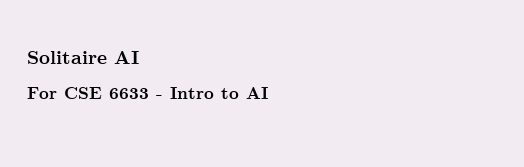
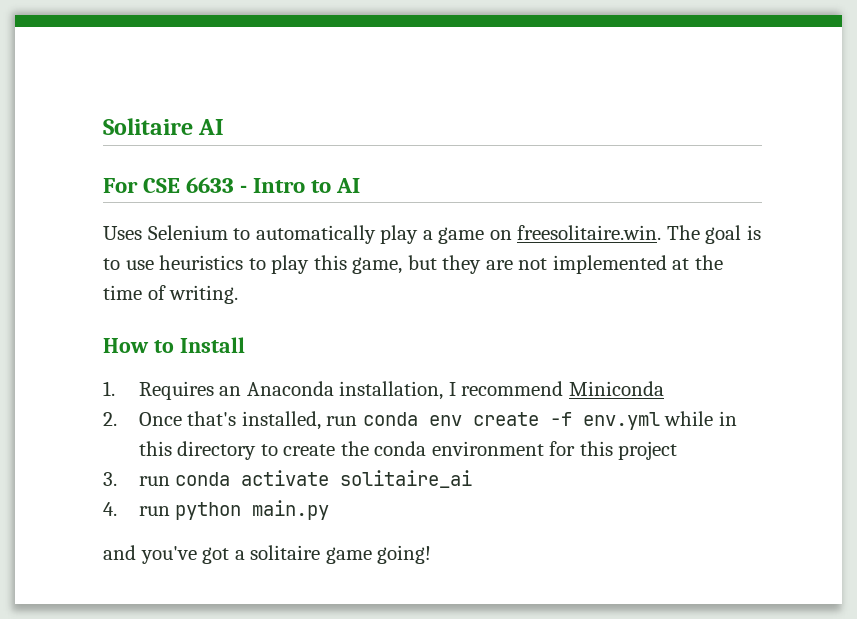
(268, 93) none -> [103,225,761,244] [103,255,723,274] [103,285,239,304] [103,337,245,353] [103,381,664,400] [103,411,737,430] [138,441,678,460] [103,470,473,488] [103,500,330,520] [103,545,432,564] // Uses Selenium to automatically play a game on freesolitaire.win. The goal is to use heuristics to play this game, but they are not implemented at the time of writing. // How to Install // 1. Requires an Anaconda installation, I recommend Miniconda // 2. Once that's installed, run conda env create -f env.yml while in this directory to create the conda environment for this project // 3. run conda activate solitaire_ai // 4. run python main.py // and you've got a solitaire game going!

